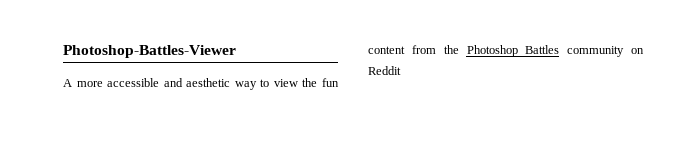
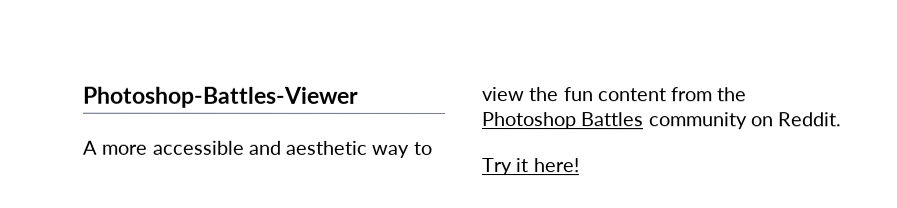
[368,66,401,75] Reddit -> [777,112,842,127] [481,158,579,176] Reddit. // Try it here!

